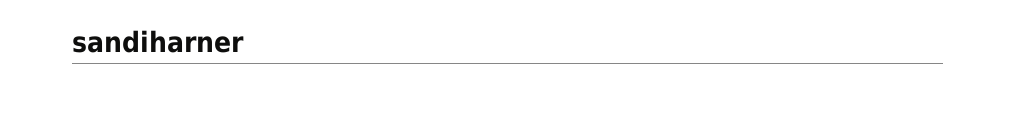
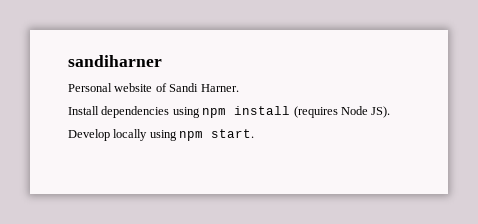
(244, 41) none -> [68,83,239,92] [68,106,391,118] [68,129,255,141] // Personal website of Sandi Harner. // Install dependencies using npm install (requires Node JS). // Develop locally using npm start.

